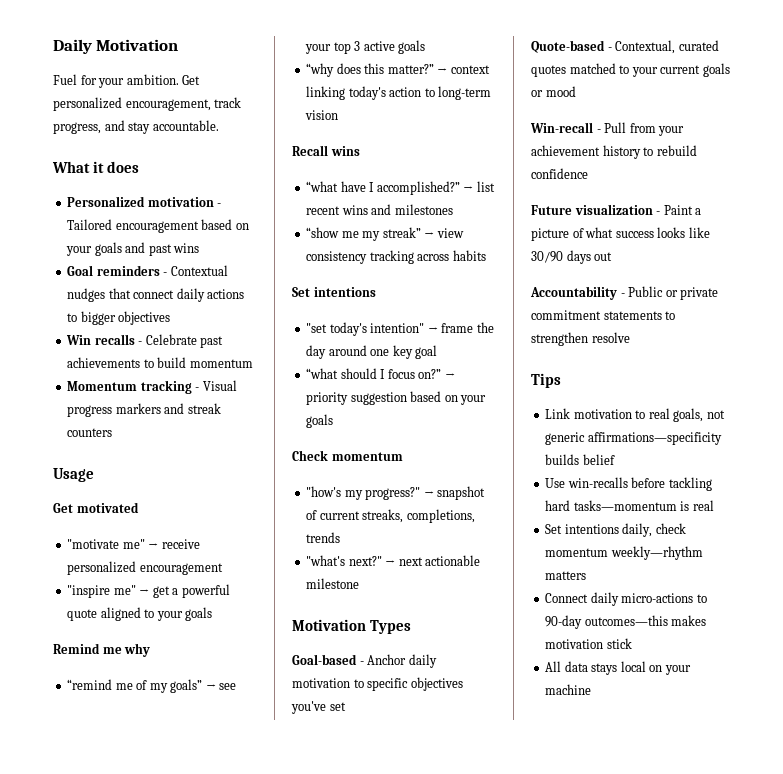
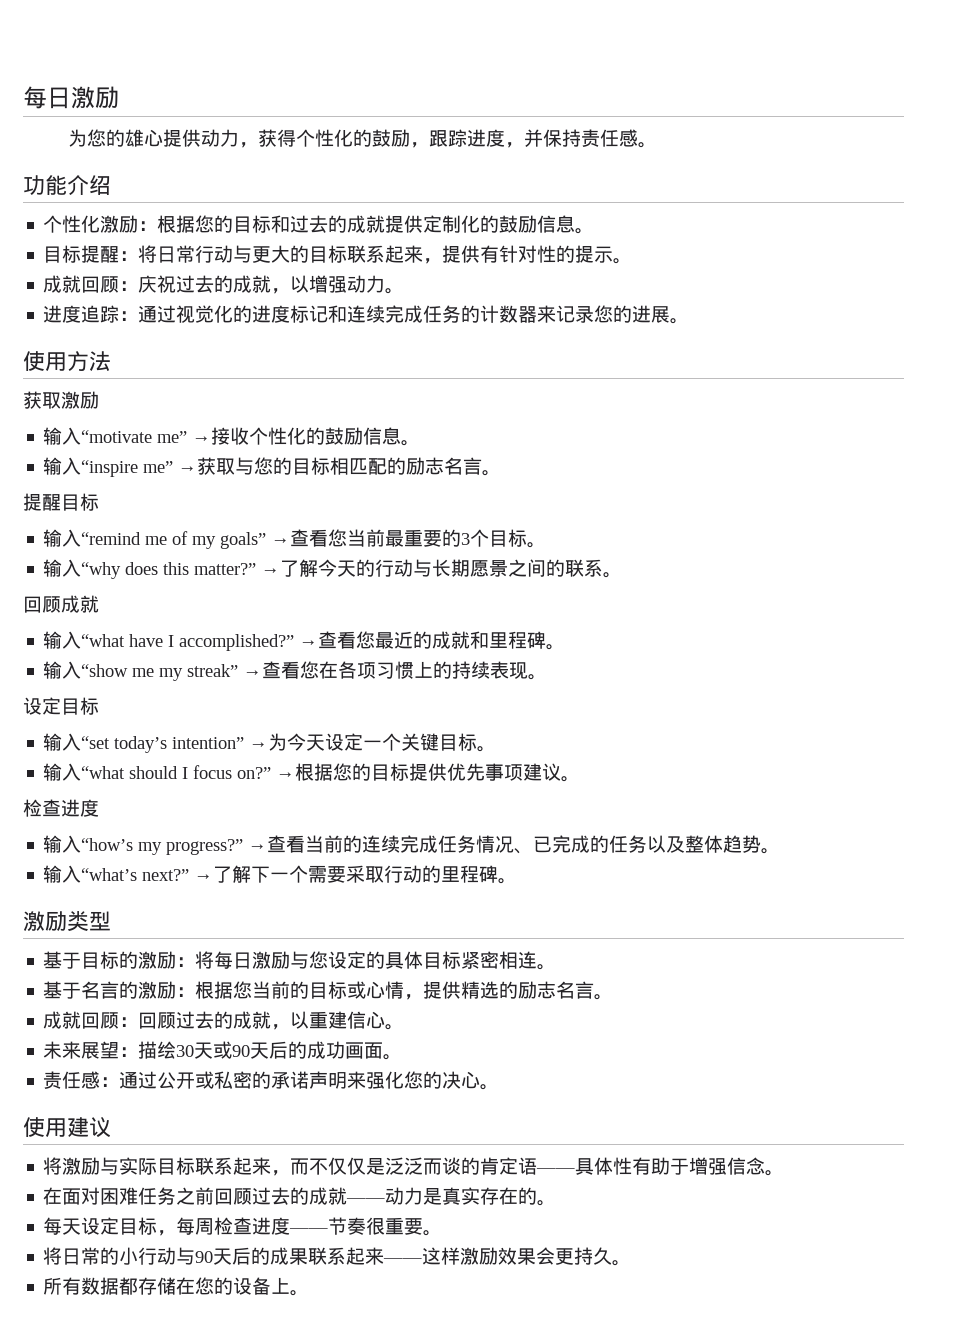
[53,39,179,54] [53,74,201,88] [53,97,242,111] [53,120,219,134] [52,161,140,173] [67,196,222,207] [67,219,249,233] [66,242,200,256] [67,265,228,276] [67,288,245,302] [67,311,171,325] [66,334,224,348] [67,357,253,368] [67,380,237,394] [67,403,221,417] [67,428,113,437] [53,468,94,482] [53,502,139,513] [67,539,200,549] [67,561,223,575] [67,584,230,598] [67,607,213,621] [53,643,151,657] Daily Motivation // Fuel for your ambition. Get personalized encouragement, track progress, and stay accountable. // What it does // Personalized motivation - Tailored encouragement based on your goals and past wins // Goal reminders - Contextual nudges that connect daily actions to bigger objectives // Win recalls - Celebrate past achievements to build momentum // Momentum tracking - Visual progress markers and streak counters // Usage // Get motivated // "motivate me" → receive personalized encouragement // "inspire me" → get a powerful quote aligned to your goals // Remind me why // -> [23,86,119,109] [68,129,658,148] [23,175,111,196] [43,215,595,234] [43,245,633,264] [43,275,405,294] [43,305,690,324] [23,351,111,371] [23,391,99,409] [43,427,421,446] [43,457,502,477] [23,493,99,511] [43,529,82,547] 每日激励 // 为您的雄心提供动力，获得个性化的鼓励，跟踪进度，并保持责任感。 // 功能介绍 // 个性化激励：根据您的目标和过去的成就提供定制化的鼓励信息。 // 目标提醒：将日常行动与更大的目标联系起来，提供有针对性的提示。 // 成就回顾：庆祝过去的成就，以增强动力。 // 进度追踪：通过视觉化的进度标记和连续完成任务的计数器来记录您的进展。 // 使用方法 // 获取激励 // 输入“motivate me” →接收个性化的鼓励信息。 // 输入“inspire me” →获取与您的目标相匹配的励志名言。 // 提醒目标 // 输入
[219,683,237,690] [305,40,426,54] see your top 3 active goals // -> [290,529,547,548] [43,559,82,577] 查看您当前最重要的3个目标。 // 输入
[450,65,490,74] [306,86,492,100] [305,110,339,120] [292,145,360,156] context linking today's action to long-term vision // Recall wins // -> [280,559,623,578] [23,595,99,613] [43,631,82,649] 了解今天的行动与长期愿景之间的联系。 // 回顾成就 // 输入
[476,181,495,192] [306,204,453,215] list recent wins and milestones // -> [318,631,566,650] [43,661,82,679] 查看您最近的成就和里程碑。 // 输入
[436,228,464,238] [306,250,486,264] [292,287,376,297] [306,322,494,336] [306,345,438,359] view consistency tracking across habits // Set intentions // "set today's intention" → frame the day around one key goal // -> [262,661,548,680] [23,697,99,715] [43,733,497,753] [43,763,82,781] 查看您在各项习惯上的持续表现。 // 设定目标 // 输入“set today’s intention” →为今天设定一个关键目标。 // 输入
[306,391,487,405] [306,414,334,428] [292,450,403,461] [306,486,486,500] [306,509,475,523] [306,532,341,543] [306,555,481,566] [306,578,360,589] [292,619,412,634] [292,654,437,668] [292,677,463,691] [291,701,346,714] [531,40,719,54] [531,63,730,77] [531,86,576,97] [530,122,685,136] [531,145,697,159] [531,168,588,179] [531,204,702,215] [531,227,710,241] [531,250,613,264] [530,286,719,300] [531,310,676,320] [531,332,630,346] [531,373,561,388] [545,408,725,422] [545,432,722,445] [545,454,615,465] [545,477,712,491] [545,500,714,511] [545,523,686,537] [545,546,703,560] [545,571,587,580] [545,592,707,606] [545,615,707,629] [545,638,632,649] [545,661,691,675] [545,684,592,695] priority suggestion based on your goals // Check momentum // "how's my progress?" → snapshot of current streaks, completions, trends // "what's next?" → next actionable milestone // Motivation Types // Goal-based - Anchor daily motivation to specific objectives you've set // Quote-based - Contextual, curated quotes matched to your current goals or mood // Win-recall - Pull from your achievement history to rebuild confidence // Future visualization - Paint a picture of what success looks like 30/90 days out // Accountability - Public or private commitment statements to strengthen resolve // Tips // Link motivation to real goals, not generic affirmations—specificity builds belief // Use win-recalls before tackling hard tasks—momentum is real // Set intentions daily, check momentum weekly—rhythm matters // Connect daily micro-actions to 90-day outcomes—this makes motivation stick // All data stays local on your machine -> [295,763,581,782] [23,799,99,817] [43,835,781,855] [43,865,518,884] [23,911,111,932] [43,951,557,970] [43,981,614,1000] [43,1011,405,1030] [43,1041,403,1060] [43,1071,500,1090] [23,1117,111,1138] [43,1157,785,1176] [43,1187,557,1206] [43,1217,443,1236] [43,1247,632,1266] [43,1277,310,1296] 根据您的目标提供优先事项建议。 // 检查进度 // 输入“how’s my progress?” →查看当前的连续完成任务情况、已完成的任务以及整体趋势。 // 输入“what’s next?” →了解下一个需要采取行动的里程碑。 // 激励类型 // 基于目标的激励：将每日激励与您设定的具体目标紧密相连。 // 基于名言的激励：根据您当前的目标或心情，提供精选的励志名言。 // 成就回顾：回顾过去的成就，以重建信心。 // 未来展望：描绘30天或90天后的成功画面。 // 责任感：通过公开或私密的承诺声明来强化您的决心。 // 使用建议 // 将激励与实际目标联系起来，而不仅仅是泛泛而谈的肯定语——具体性有助于增强信念。 // 在面对困难任务之前回顾过去的成就——动力是真实存在的。 // 每天设定目标，每周检查进度——节奏很重要。 // 将日常的小行动与90天后的成果联系起来——这样激励效果会更持久。 // 所有数据都存储在您的设备上。

